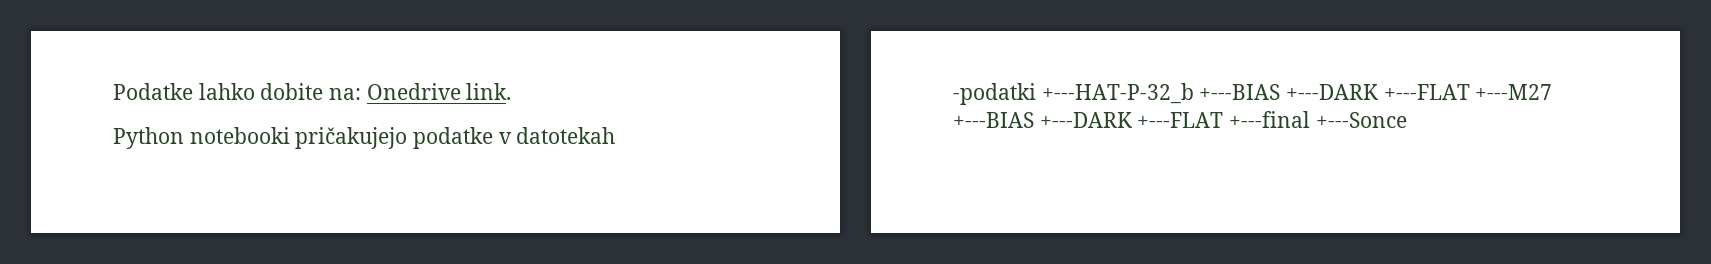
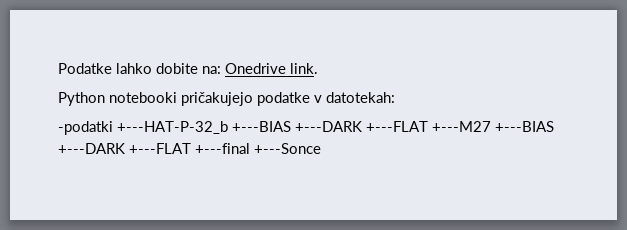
[516,127,616,144] datotekah -> [326,92,395,103] datotekah:

